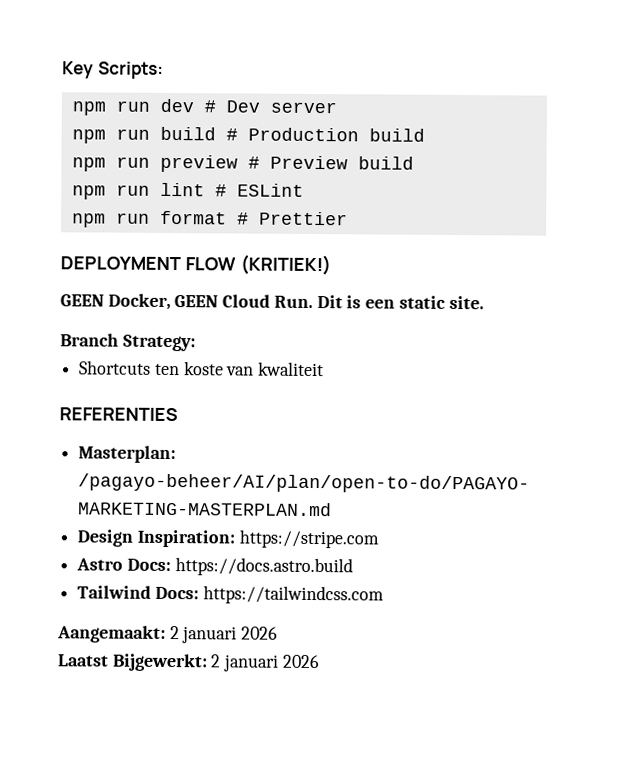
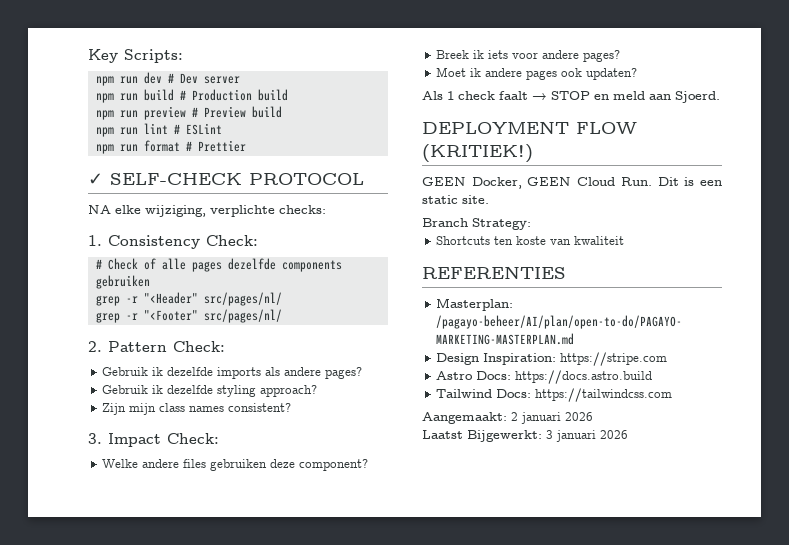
(348, 218) none -> [88,173,364,185] [88,205,326,217] [88,235,258,249] [95,258,342,272] [95,275,150,289] [95,292,282,306] [95,309,282,323] [88,341,225,352] [102,367,363,379] [102,385,318,397] [102,403,292,415] [88,433,219,447] [102,459,369,471] [436,50,621,62] [436,67,638,80] [422,91,720,103] // ✓ SELF-CHECK PROTOCOL // NA elke wijziging, verplichte checks: // 1. Consistency Check: // # Check of alle pages dezelfde components gebruiken // grep -r "<Header" src/pages/nl/ // grep -r "<Footer" src/pages/nl/ // 2. Pattern Check: // Gebruik ik dezelfde imports als andere pages? // Gebruik ik dezelfde styling approach? // Zijn mijn class names consistent? // 3. Impact Check: // Welke andere files gebruiken deze component? // Breek ik iets voor andere pages? // Moet ik andere pages ook updaten? // Als 1 check faalt → STOP en meld aan Sjoerd.
[211,654,222,668] 2 -> [546,430,553,439] 3

